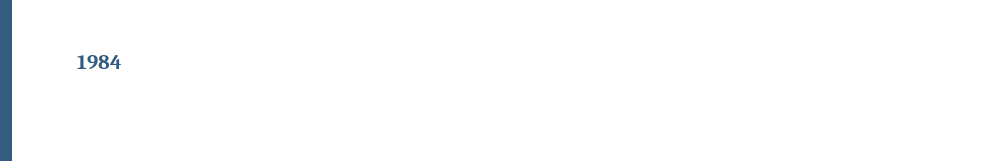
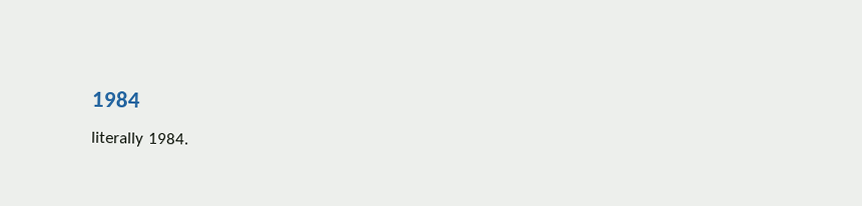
(122, 62) none -> [91,131,189,147] // literally 1984.

